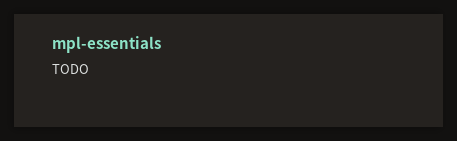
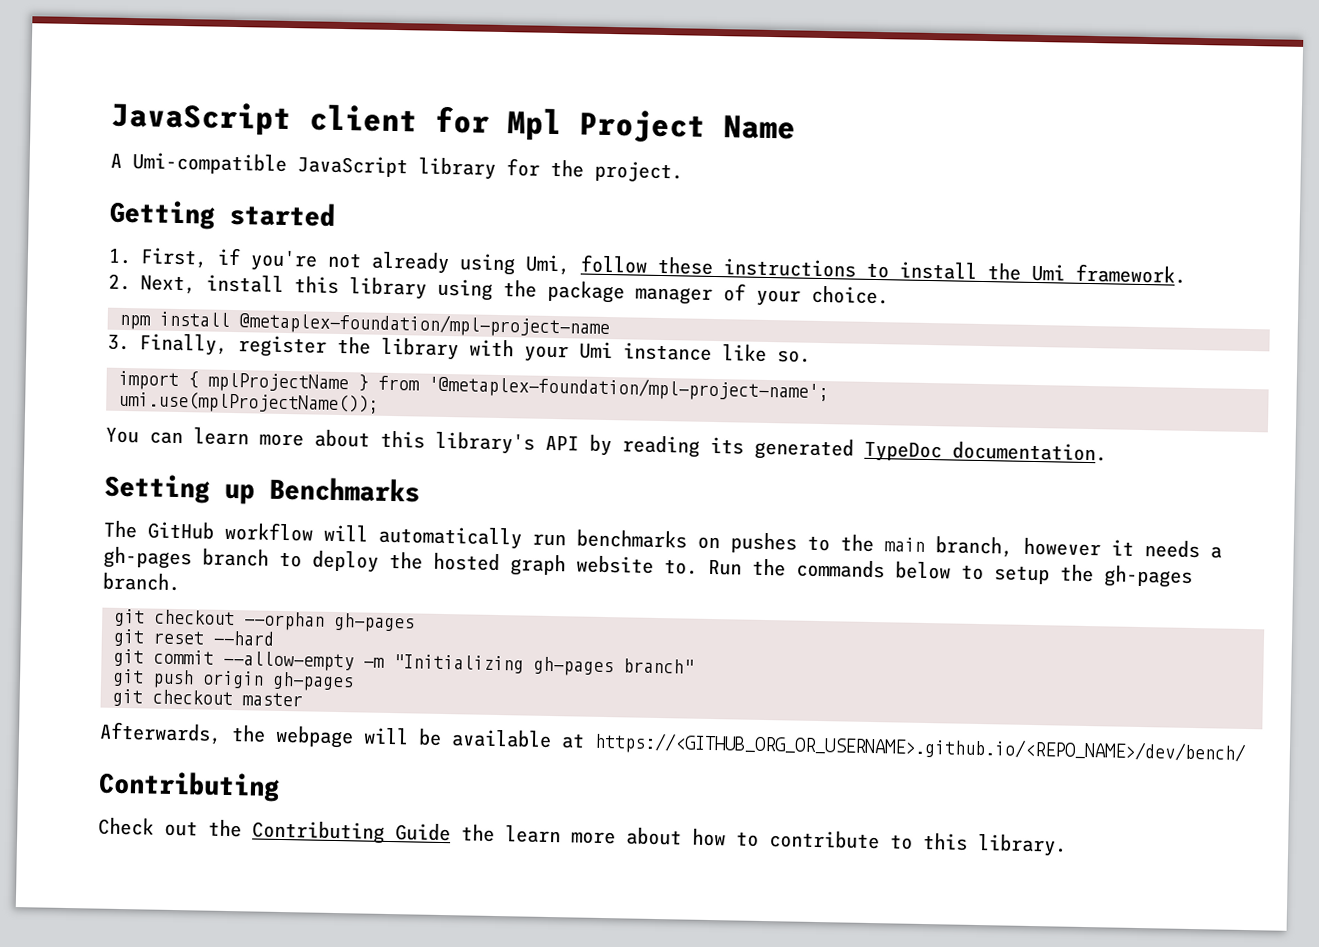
[52,36,161,53] [52,64,89,74] mpl-essentials // TODO -> [111,100,796,143] [110,152,683,183] [109,199,335,230] [108,247,1186,284] [108,273,889,307] [119,311,610,339] [107,333,811,363] [118,370,829,403] [118,390,379,415] [105,427,1107,463] [104,473,420,505] [103,520,1222,559] [103,546,1193,588] [102,572,181,592] [114,608,415,633] [113,628,274,647] [113,648,694,677] [112,668,354,692] [112,688,303,707] [99,721,1247,764] [98,770,280,802] [98,817,1067,857] JavaScript client for Mpl Project Name // A Umi-compatible JavaScript library for the project. // Getting started // 1. First, if you're not already using Umi, follow these instructions to install the Umi framework. // 2. Next, install this library using the package manager of your choice. // npm install @metaplex-foundation/mpl-project-name // 3. Finally, register the library with your Umi instance like so. // import { mplProjectName } from '@metaplex-foundation/mpl-project-name'; // umi.use(mplProjectName()); // You can learn more about this library's API by reading its generated TypeDoc documentation. // Setting up Benchmarks // The GitHub workflow will automatically run benchmarks on pushes to the main branch, however it needs a gh-pages branch to deploy the hosted graph website to. Run the commands below to setup the gh-pages branch. // git checkout --orphan gh-pages // git reset --hard // git commit --allow-empty -m "Initializing gh-pages branch" // git push origin gh-pages // git checkout master // Afterwards, the webpage will be available at https://<GITHUB_ORG_OR_USERNAME>.github.io/<REPO_NAME>/dev/bench/ // Contributing // Check out the Contributing Guide the learn more about how to contribute to this library.

